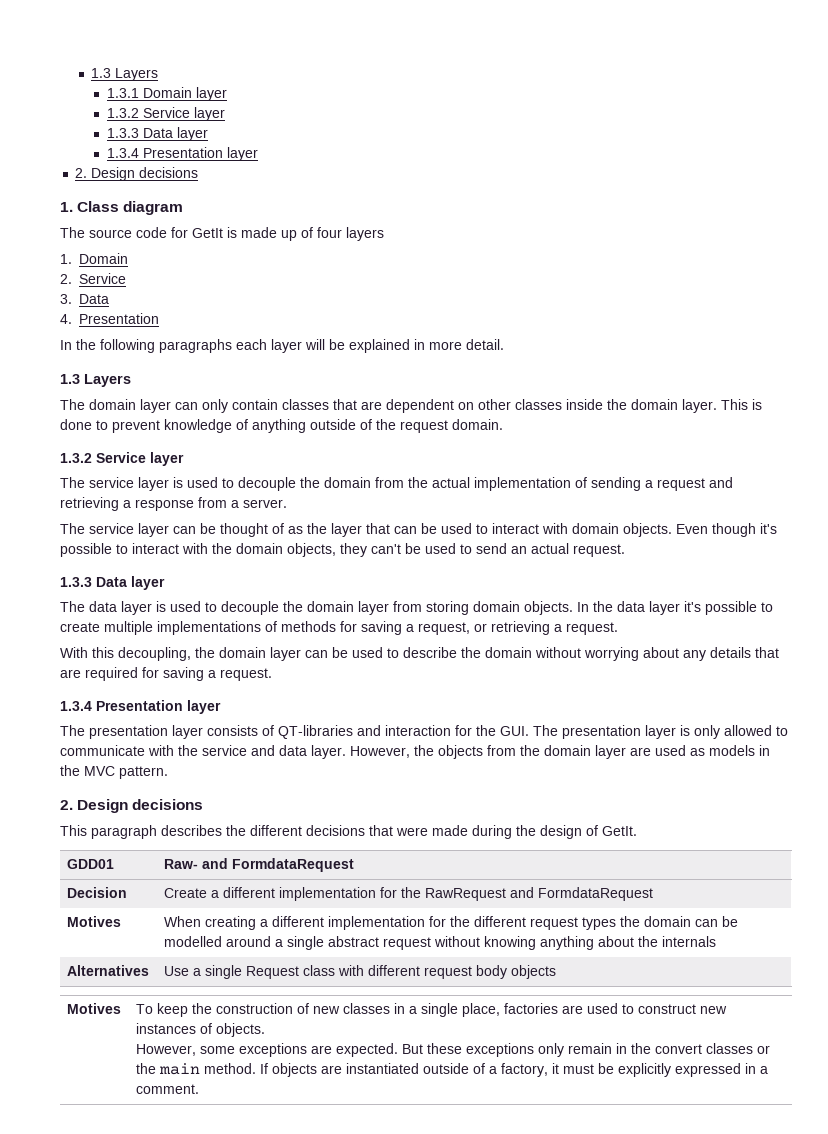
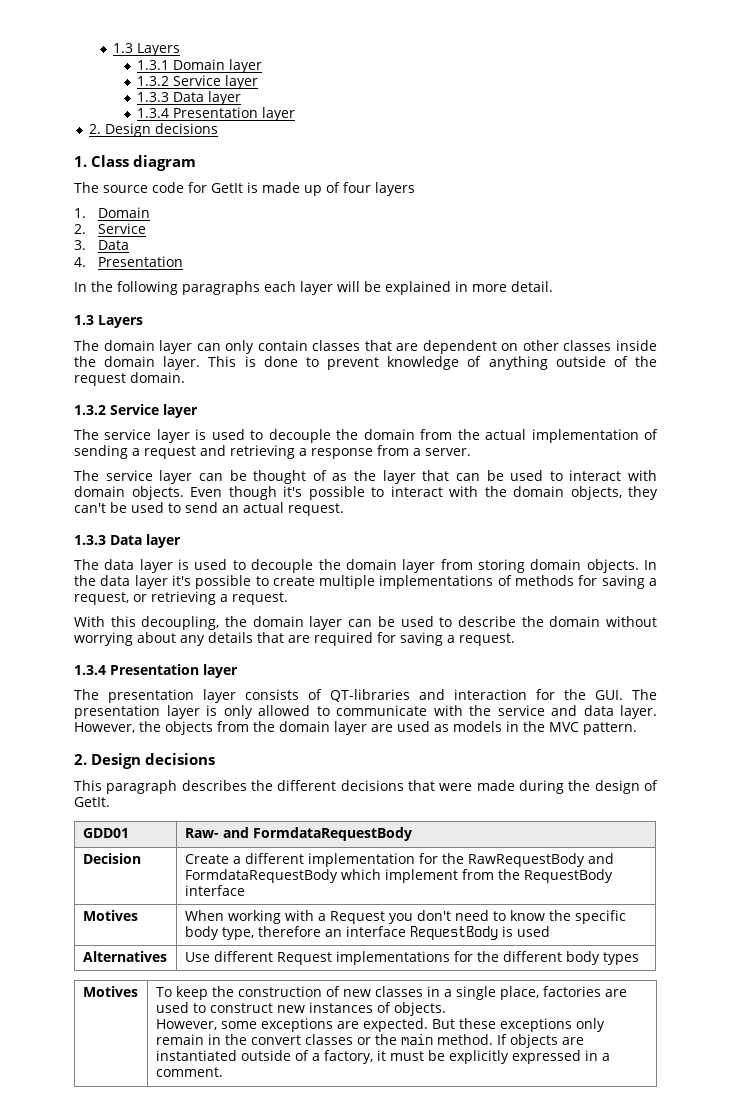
[232,858,355,872] FormdataRequest -> [252,827,412,841] FormdataRequestBody
[425,887,654,901] [67,916,122,927] [164,916,739,930] [164,936,717,950] [67,965,150,976] [164,965,557,979] RawRequest and FormdataRequest // Motives | When creating a different implementation for the different request types the domain can be modelled around a single abstract request without knowing anything about the internals // Alternatives | Use a single Request class with different request body objects -> [467,853,614,867] [184,869,613,883] [184,885,245,896] [82,910,138,921] [184,910,626,924] [184,926,550,940] [82,951,167,962] [184,951,639,965] RawRequestBody and FormdataRequestBody which implement from the RequestBody interface // Motives | When working with a Request you don't need to know the specific body type, therefore an interface RequestBody is used // Alternatives | Use different Request implementations for the different body types

